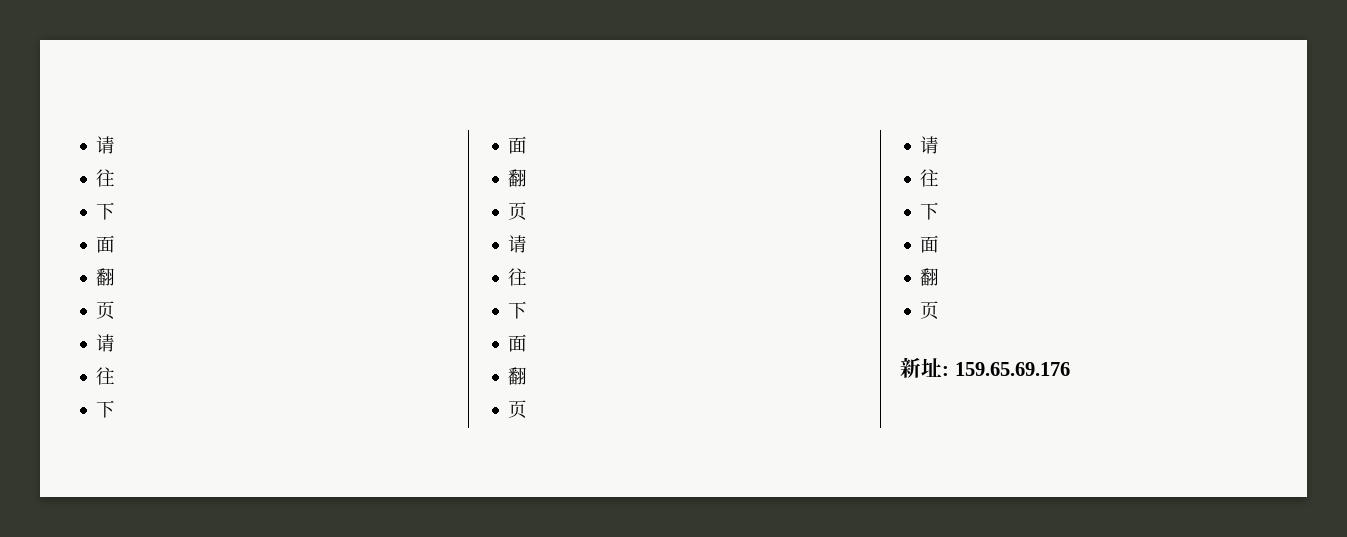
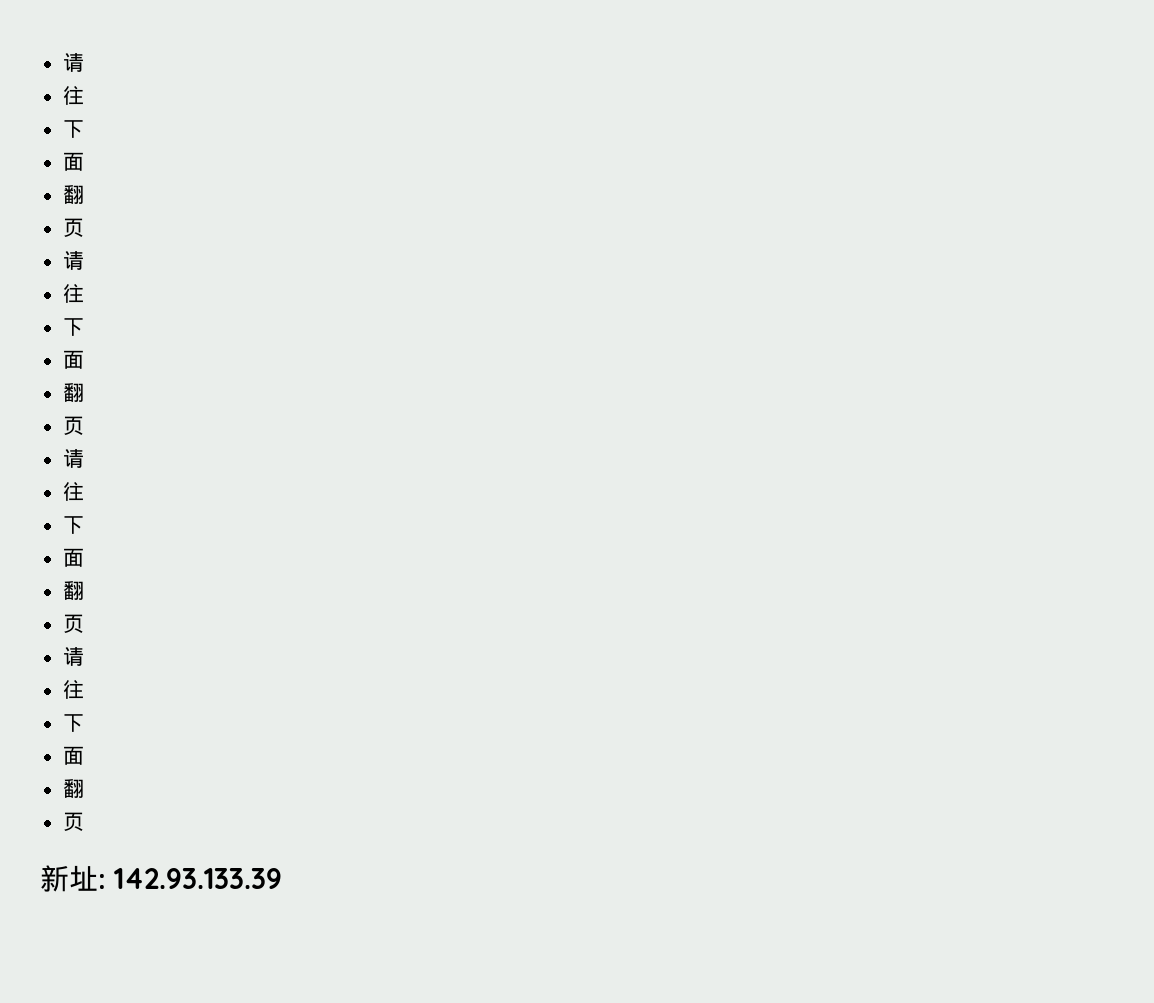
[954,362,1070,376] 159.65.69.176 -> [114,868,282,889] 142.93.133.39

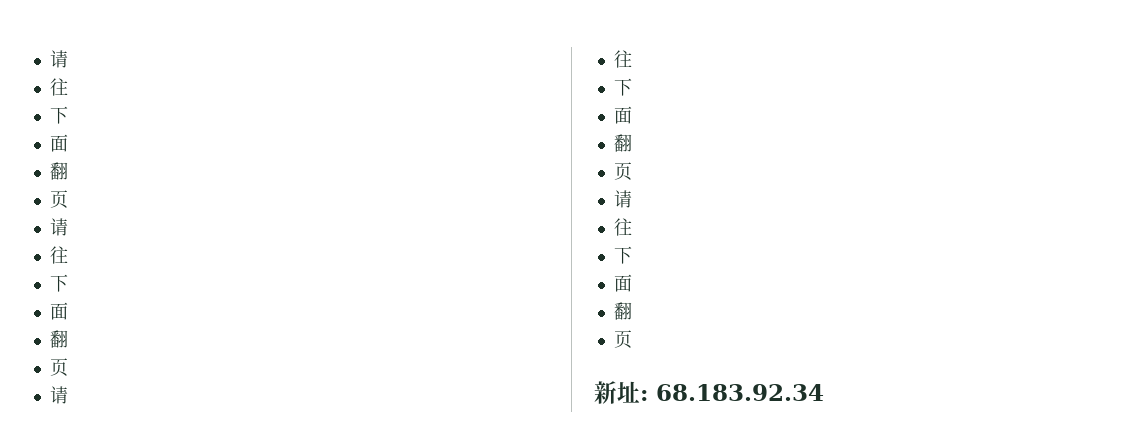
[114,868,282,889] 142.93.133.39 -> [656,384,824,401] 68.183.92.34

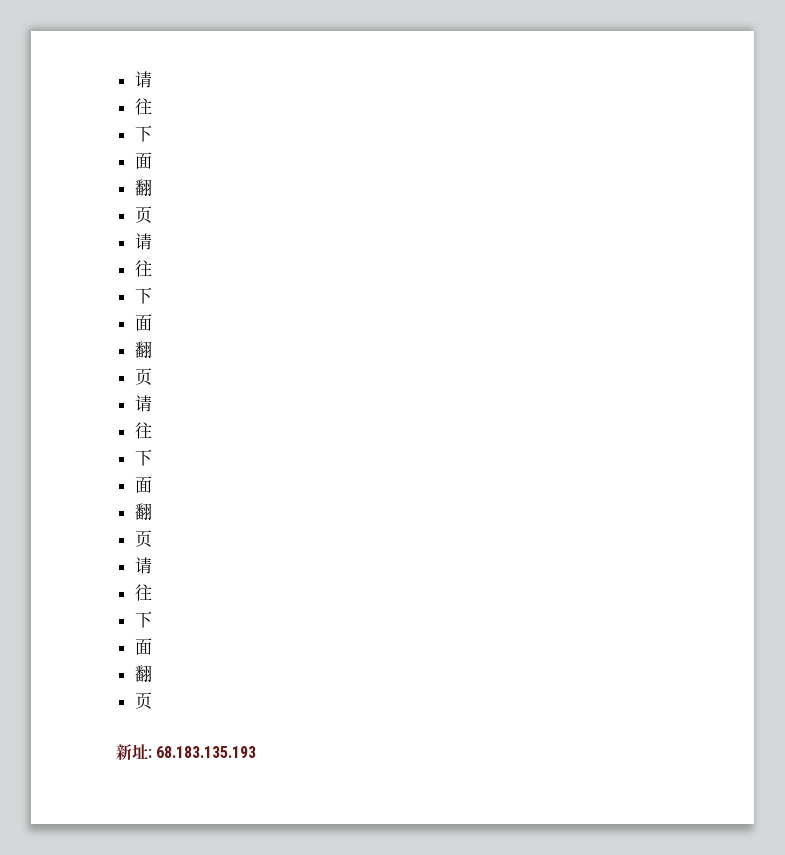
[656,384,824,401] 68.183.92.34 -> [156,746,257,758] 68.183.135.193

